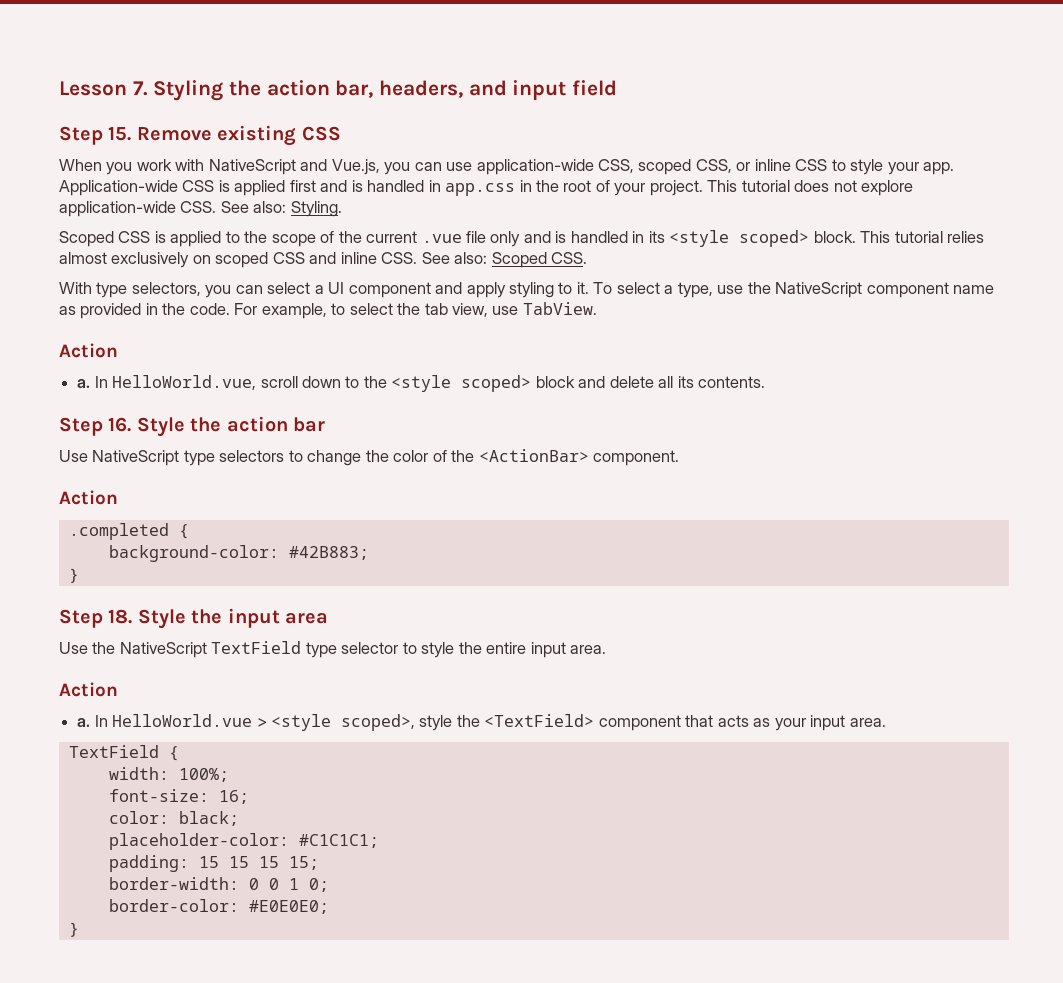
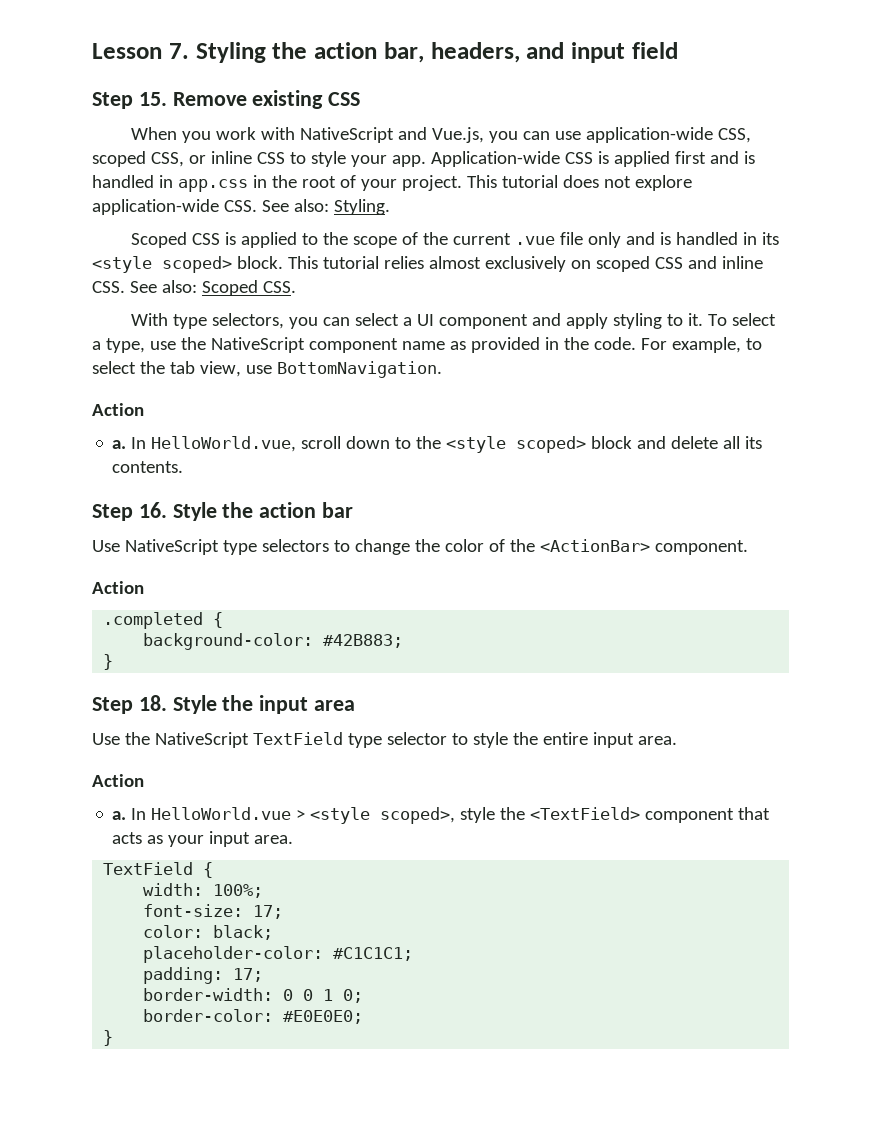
[522,302,597,315] TabView. -> [276,361,442,378] BottomNavigation.
[218,790,249,804] 16; -> [253,905,284,919] 17;
[198,856,319,870] 15 15 15 15; -> [233,968,264,982] 17;

